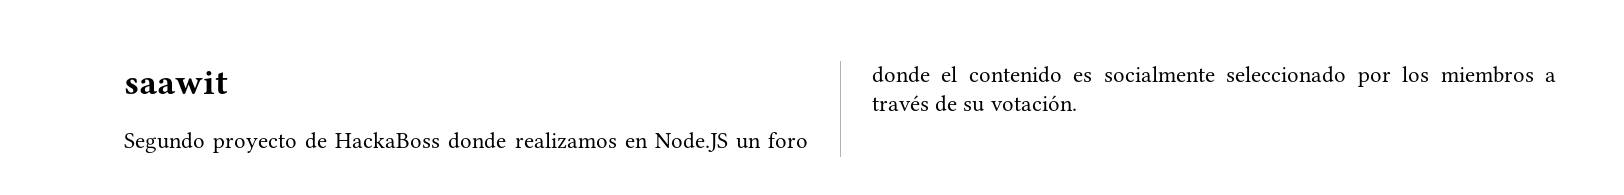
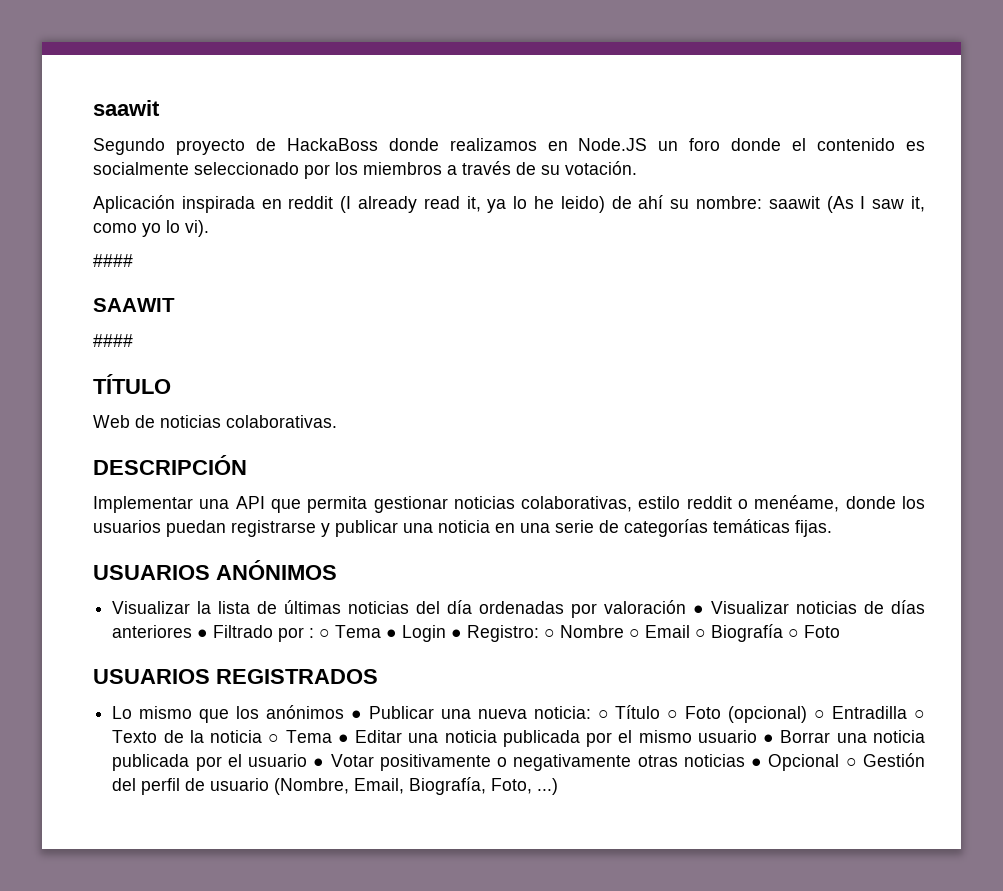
(1077, 103) none -> [93,195,925,213] [93,220,209,237] [93,254,133,267] [93,298,175,312] [93,334,133,347] [93,374,171,394] [93,415,337,428] [93,455,247,475] [93,495,925,513] [93,519,832,537] [93,560,337,580] [112,600,926,618] [112,624,841,642] [93,669,378,684] [112,705,925,723] [112,730,926,747] [112,753,925,771] [112,777,559,795] // Aplicación inspirada en reddit (I already read it, ya lo he leido) de ahí su nombre: saawit (As I saw it, como yo lo vi). // #### // SAAWIT // #### // TÍTULO // Web de noticias colaborativas. // DESCRIPCIÓN // Implementar una API que permita gestionar noticias colaborativas, estilo reddit o menéame, donde los usuarios puedan registrarse y publicar una noticia en una serie de categorías temáticas fijas. // USUARIOS ANÓNIMOS // Visualizar la lista de últimas noticias del día ordenadas por valoración ● Visualizar noticias de días anteriores ● Filtrado por : ○ Tema ● Login ● Registro: ○ Nombre ○ Email ○ Biografía ○ Foto // USUARIOS REGISTRADOS // Lo mismo que los anónimos ● Publicar una nueva noticia: ○ Título ○ Foto (opcional) ○ Entradilla ○ Texto de la noticia ○ Tema ● Editar una noticia publicada por el mismo usuario ● Borrar una noticia publicada por el usuario ● Votar positivamente o negativamente otras noticias ● Opcional ○ Gestión del perfil de usuario (Nombre, Email, Biografía, Foto, ...)

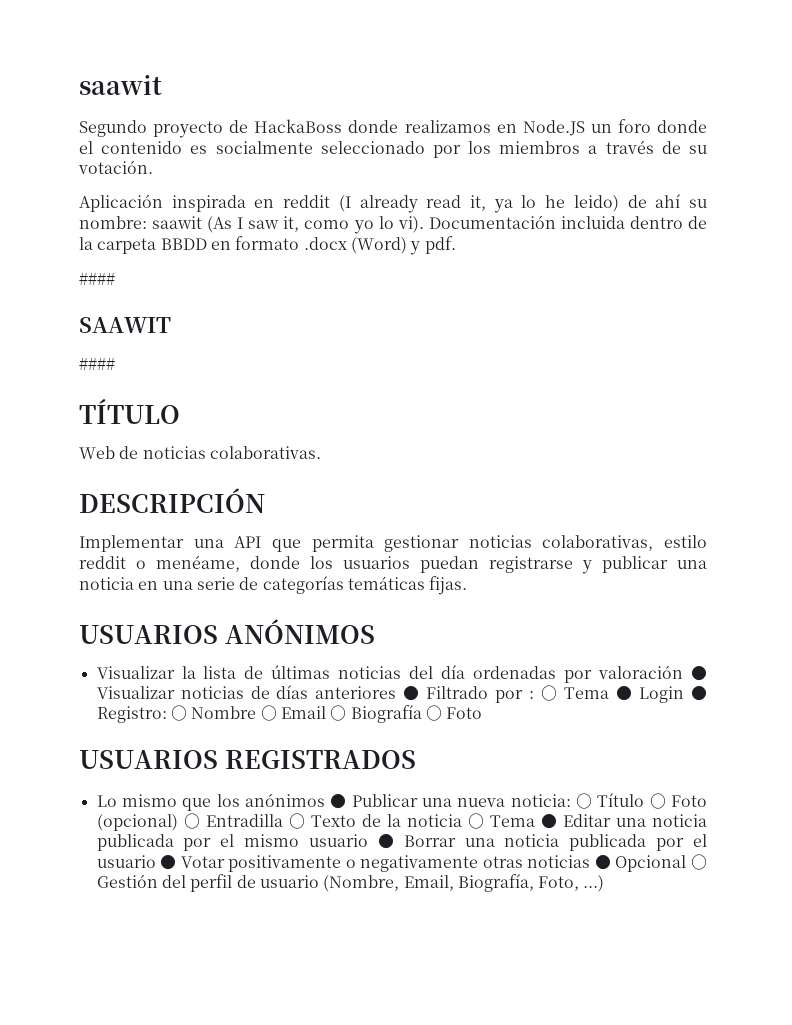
(209, 228) none -> [428,215,708,229] [79,236,456,255] Documentación incluida dentro de la carpeta BBDD en formato .docx (Word) y pdf.

